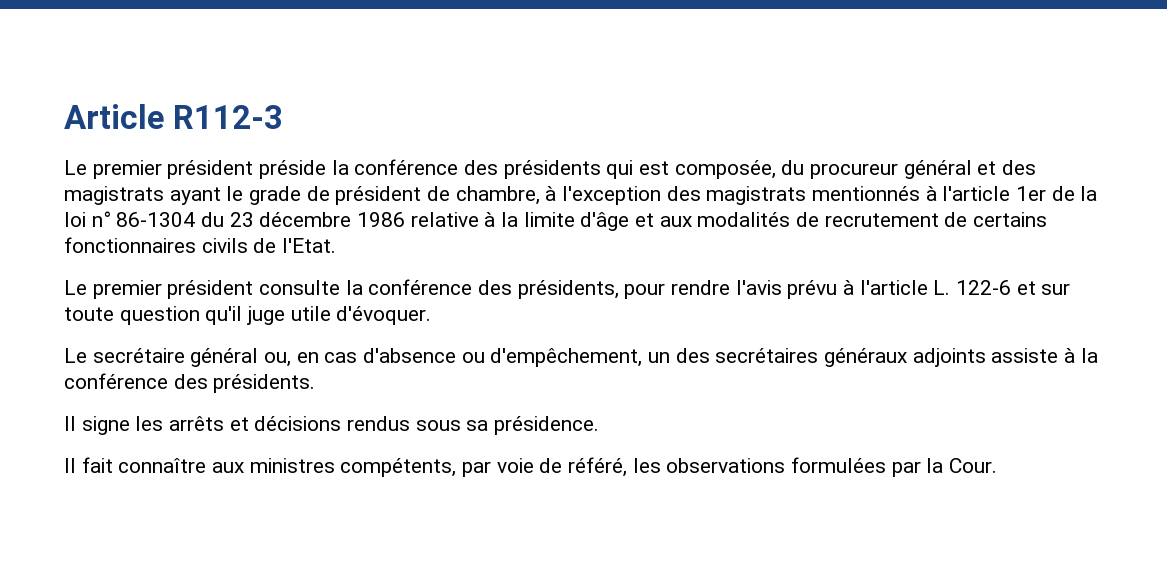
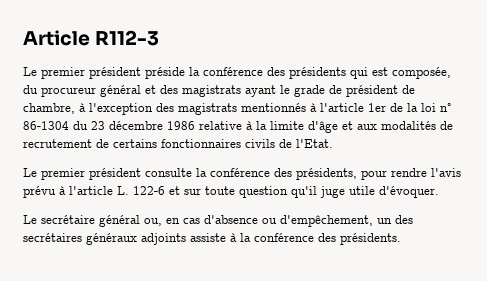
[64,416,600,435] [64,457,998,477] // Il signe les arrêts et décisions rendus sous sa présidence. // Il fait connaître aux ministres compétents, par voie de référé, les observations formulées par la Cour. -> (401, 239) none

